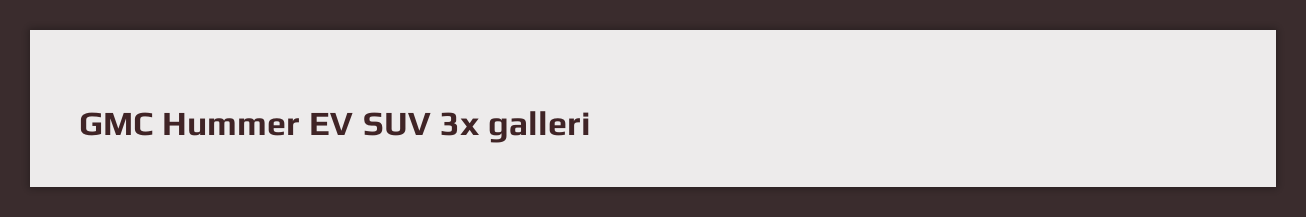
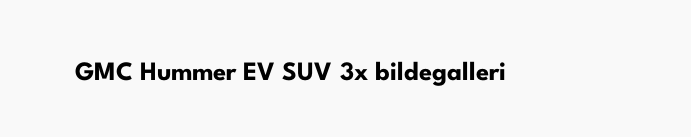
[487,111,591,143] galleri -> [374,61,506,86] bildegalleri

